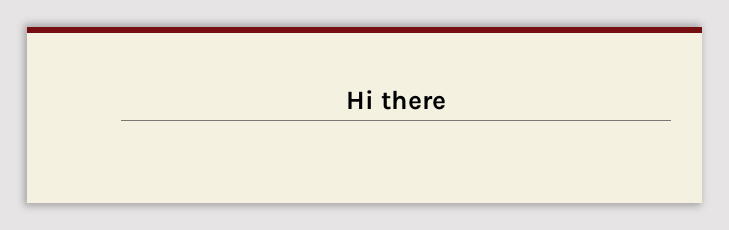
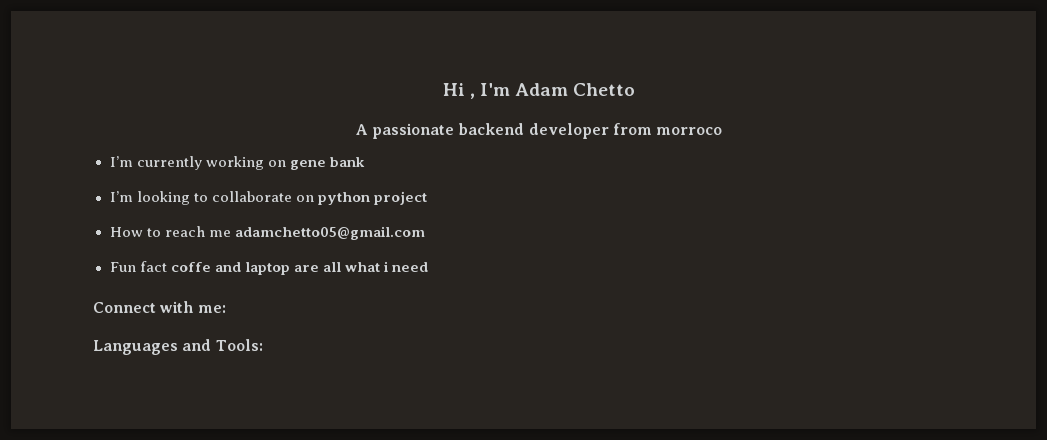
[381,90,447,110] there -> [469,83,636,99] [355,123,723,139] [109,156,365,170] [109,191,427,205] [109,226,425,240] [109,261,428,275] [93,301,226,313] [93,339,263,355] , I'm Adam Chetto // A passionate backend developer from morroco // I’m currently working on gene bank // I’m looking to collaborate on python project // How to reach me adamchetto05@gmail.com // Fun fact coffe and laptop are all what i need // Connect with me: // Languages and Tools:

